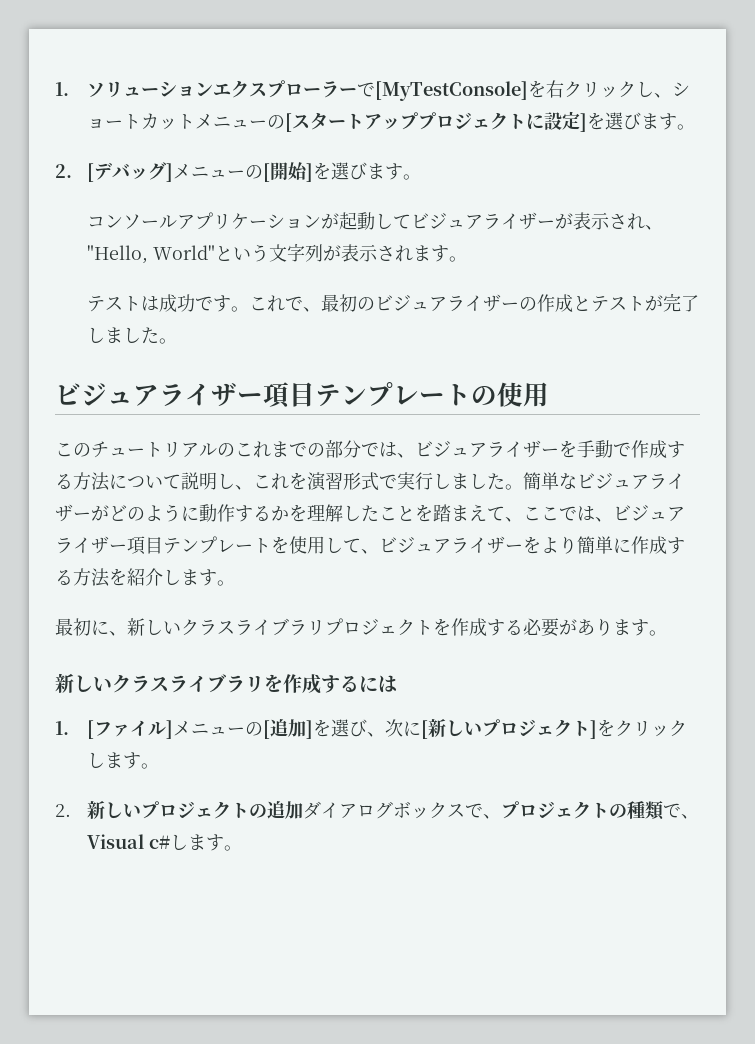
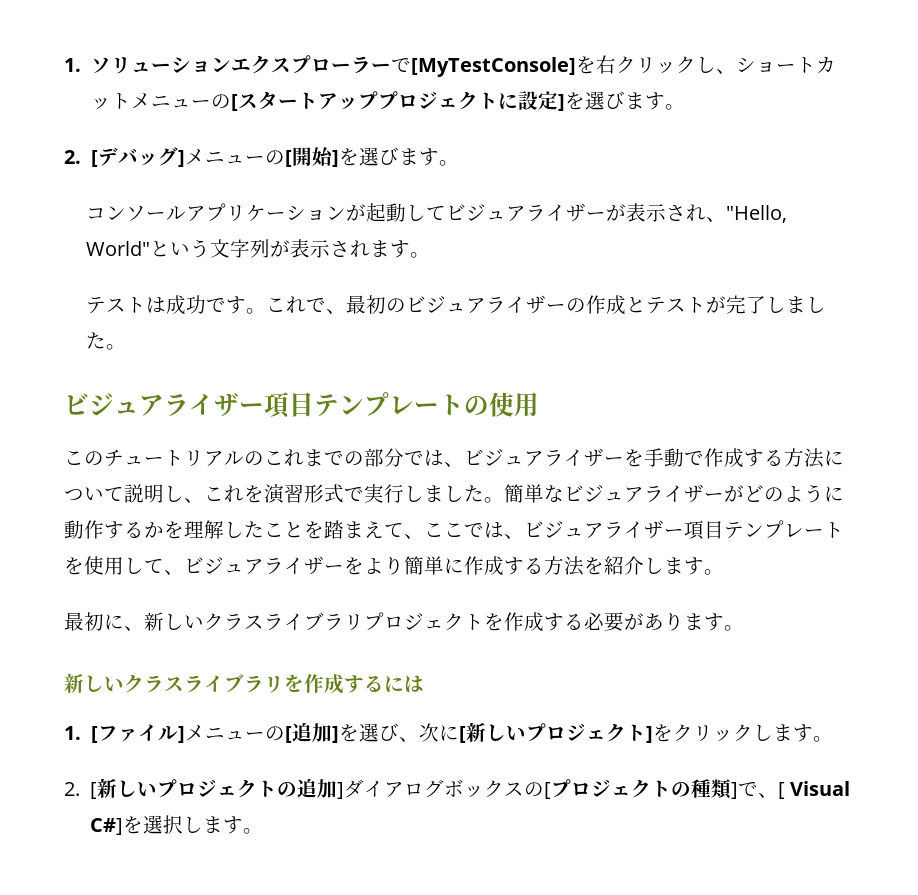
(71, 810) none -> [89,782,97,799] [
(304, 810) none -> [336,782,344,799] ]
[465,803,502,819] で、 -> [523,782,551,799] の[
[663,803,700,819] [87,834,171,849] で、Visual c# -> [730,781,851,799] [89,815,183,835] ]で、[ Visual C#]を選択

